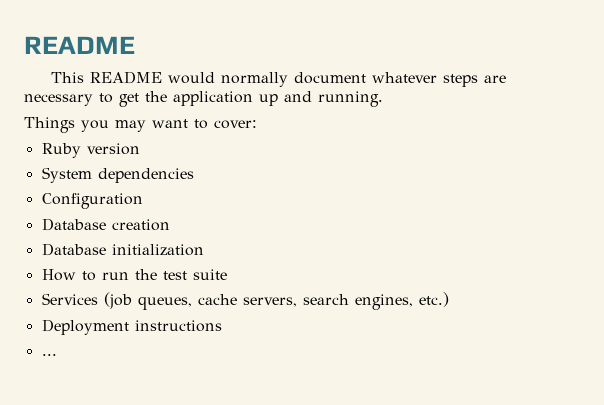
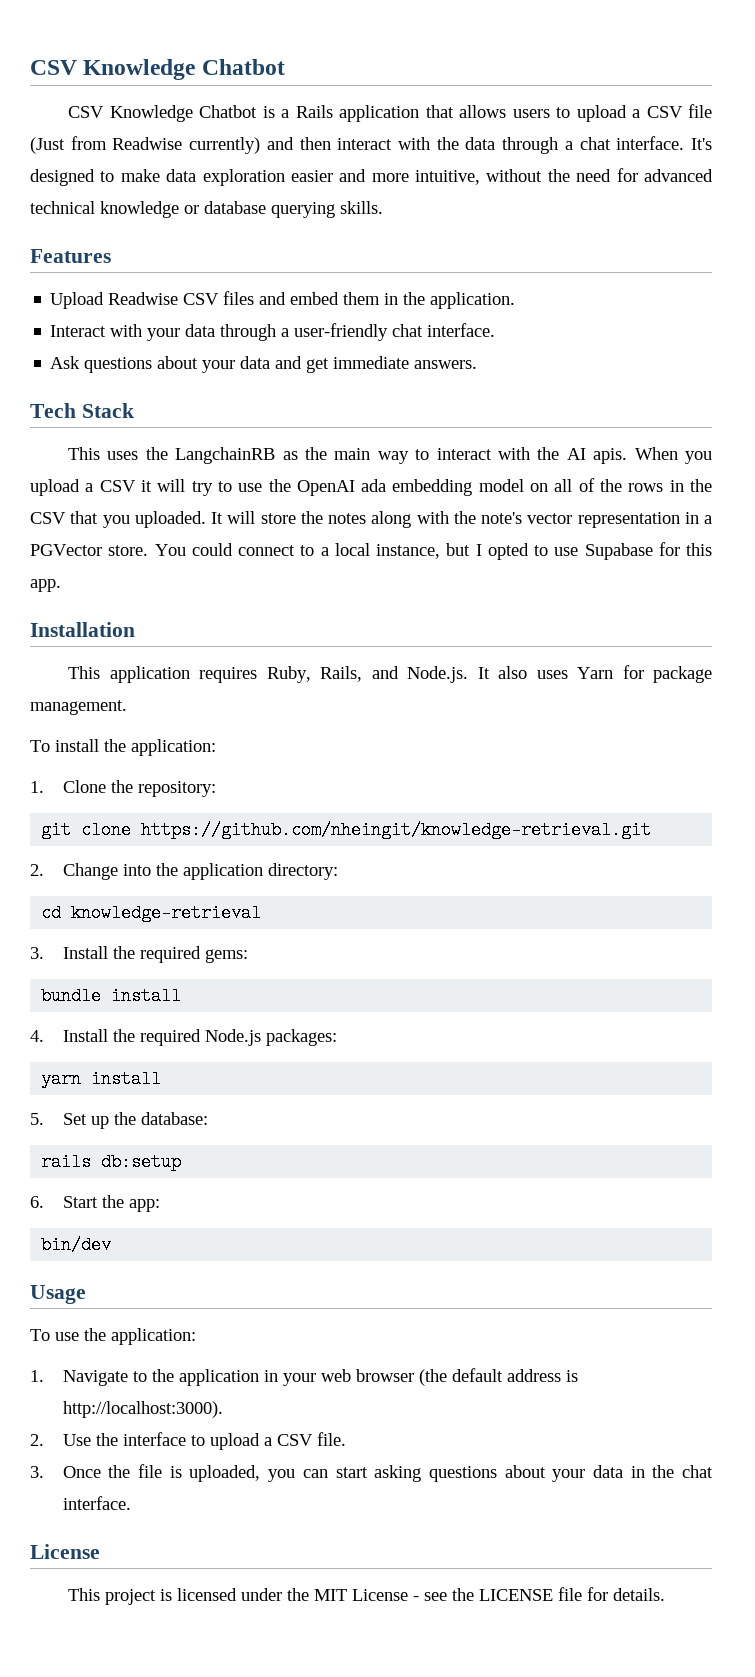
[24,36,135,54] [50,71,506,87] [24,91,383,107] [24,117,257,133] [41,143,140,158] [41,167,194,183] [41,193,143,209] [41,218,170,231] [41,243,204,256] [41,269,227,281] [41,292,449,310] [41,319,222,335] [41,353,57,356] README // This README would normally document whatever steps are necessary to get the application up and running. // Things you may want to cover: // Ruby version // System dependencies // Configuration // Database creation // Database initialization // How to run the test suite // Services (job queues, cache servers, search engines, etc.) // Deployment instructions // ... -> [30,59,285,80] [68,104,712,122] [30,136,712,154] [30,168,713,186] [30,201,383,218] [30,249,111,263] [50,291,516,309] [50,323,496,341] [50,356,478,373] [30,403,134,418] [68,447,712,464] [30,478,712,496] [30,511,712,528] [30,542,712,560] [30,579,61,592] [30,622,135,637] [68,665,712,683] [30,700,127,715] [30,739,216,756] [30,780,216,797] [41,821,652,839] [30,863,338,880] [41,904,262,922] [30,946,248,963] [41,987,182,1005] [30,1029,337,1046] [41,1070,162,1088] [30,1112,208,1129] [41,1153,182,1171] [30,1195,160,1212] [41,1236,112,1254] [30,1285,86,1304] [30,1328,196,1345] [30,1368,578,1386] [62,1401,223,1418] [30,1432,346,1450] [30,1464,714,1482] [62,1496,131,1510] [30,1544,100,1559] [68,1587,666,1605] CSV Knowledge Chatbot // CSV Knowledge Chatbot is a Rails application that allows users to upload a CSV file (Just from Readwise currently) and then interact with the data through a chat interface. It's designed to make data exploration easier and more intuitive, without the need for advanced technical knowledge or database querying skills. // Features // Upload Readwise CSV files and embed them in the application. // Interact with your data through a user-friendly chat interface. // Ask questions about your data and get immediate answers. // Tech Stack // This uses the LangchainRB as the main way to interact with the AI apis. When you upload a CSV it will try to use the OpenAI ada embedding model on all of the rows in the CSV that you uploaded. It will store the notes along with the note's vector representation in a PGVector store. You could connect to a local instance, but I opted to use Supabase for this app. // Installation // This application requires Ruby, Rails, and Node.js. It also uses Yarn for package management. // To install the application: // 1. Clone the repository: // git clone https://github.com/nheingit/knowledge-retrieval.git // 2. Change into the application directory: // cd knowledge-retrieval // 3. Install the required gems: // bundle install // 4. Install the required Node.js packages: // yarn install // 5. Set up the database: // rails db:setup // 6. Start the app: // bin/dev // Usage // To use the application: // 1. Navigate to the application in your web browser (the default address is http://localhost:3000). // 2. Use the interface to upload a CSV file. // 3. Once the file is uploaded, you can start asking questions about your data in the chat interface. // License // This project is licensed under the MIT License - see the LICENSE file for details.

